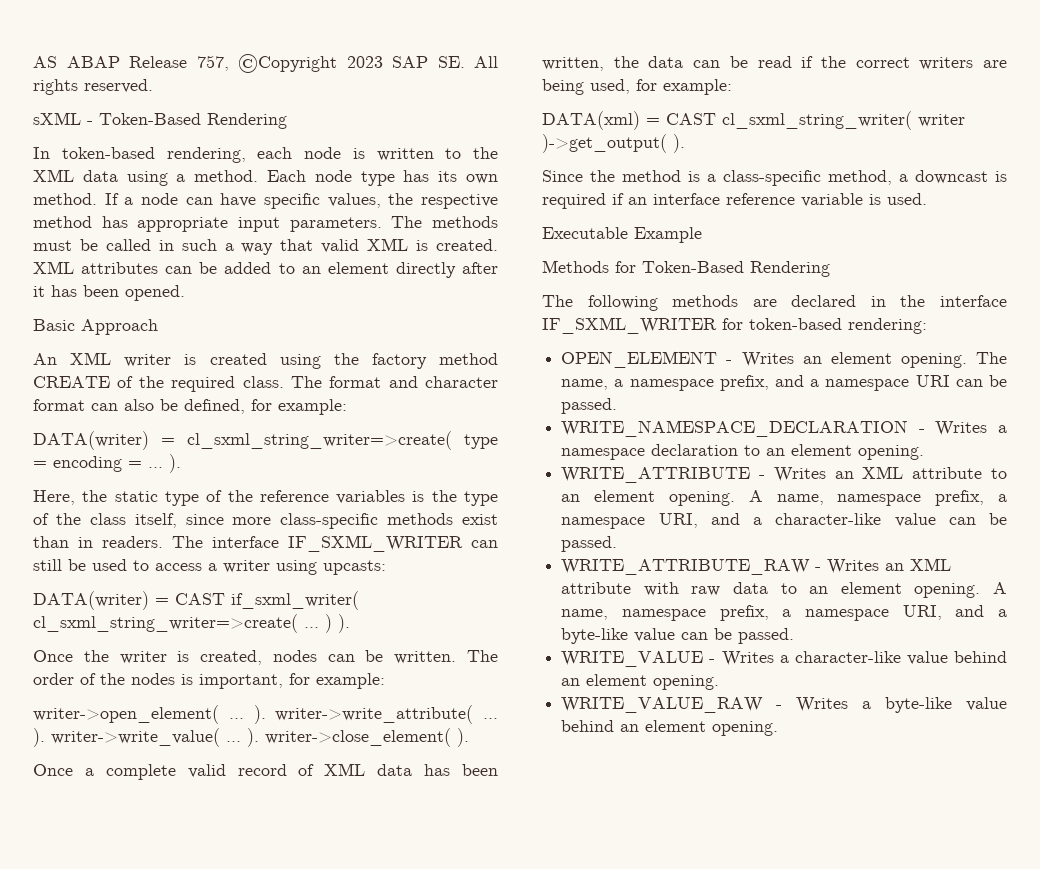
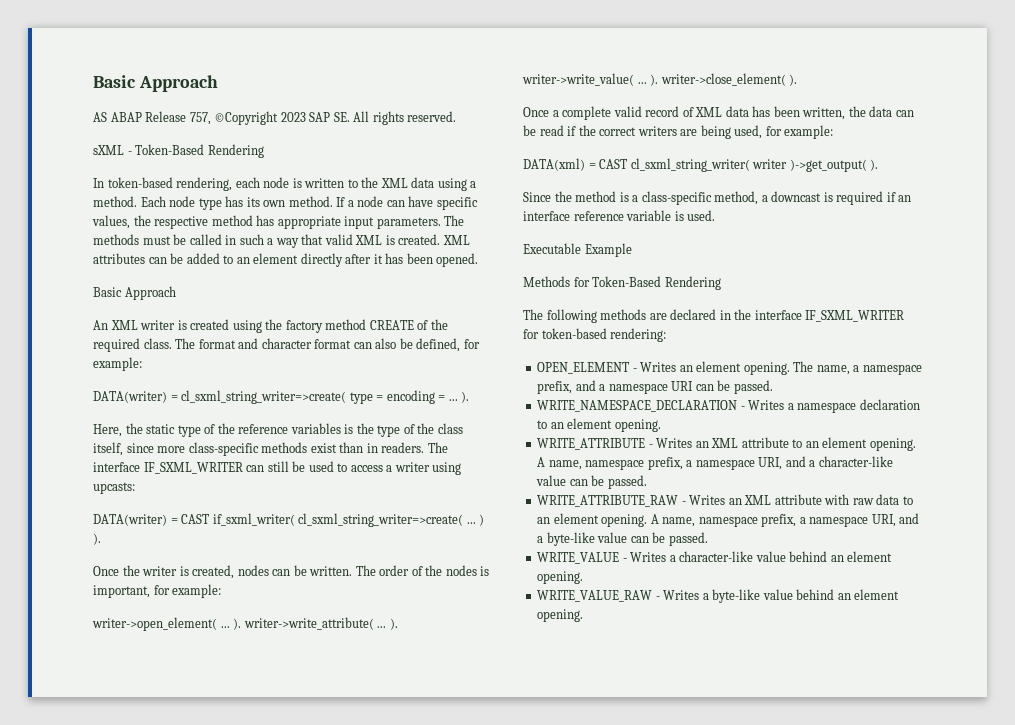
(33, 62) none -> [93,75,218,92] Basic Approach //

